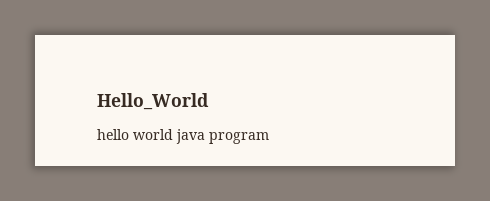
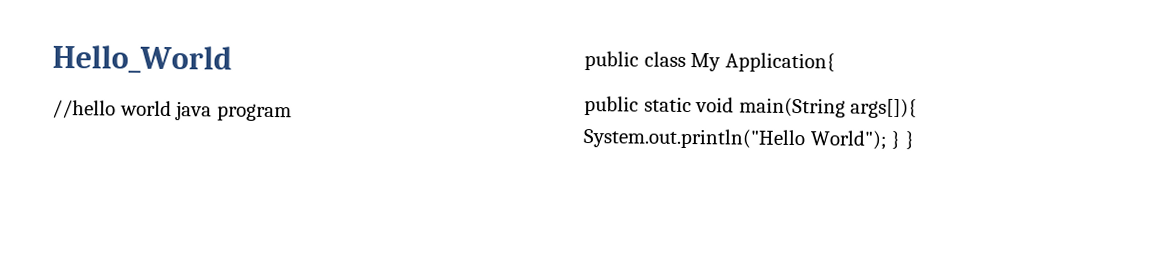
[97,129,129,140] hello -> [52,99,116,119] //hello
(269, 138) none -> [584,51,835,73] [584,96,918,119] [583,128,914,150] // public class My Application{ // public static void main(String args[]){ System.out.println("Hello World"); } }

